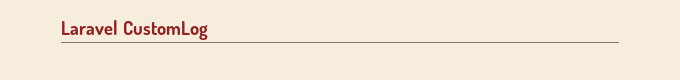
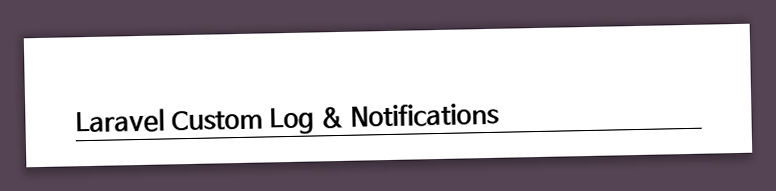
[122,21,208,40] CustomLog -> [170,102,499,135] Custom Log & Notifications

